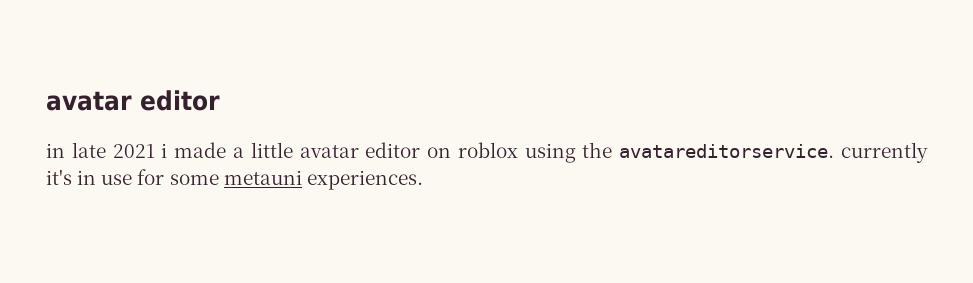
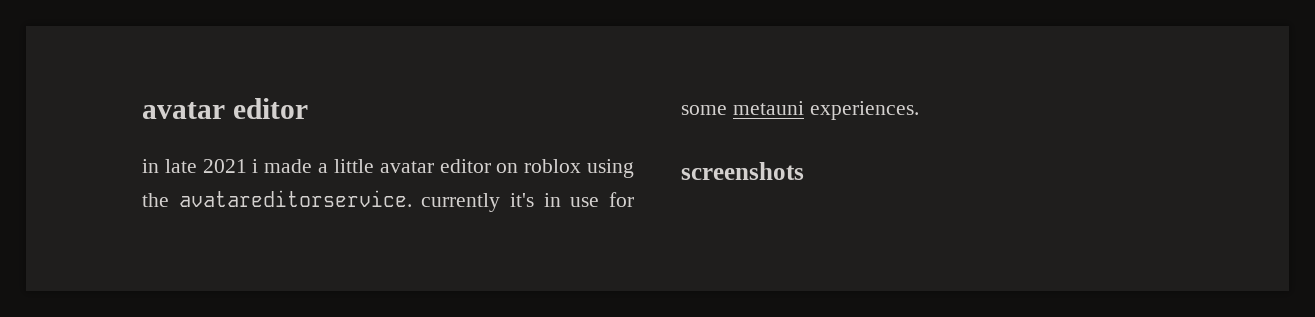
(423, 180) none -> [681,162,804,180] // screenshots

